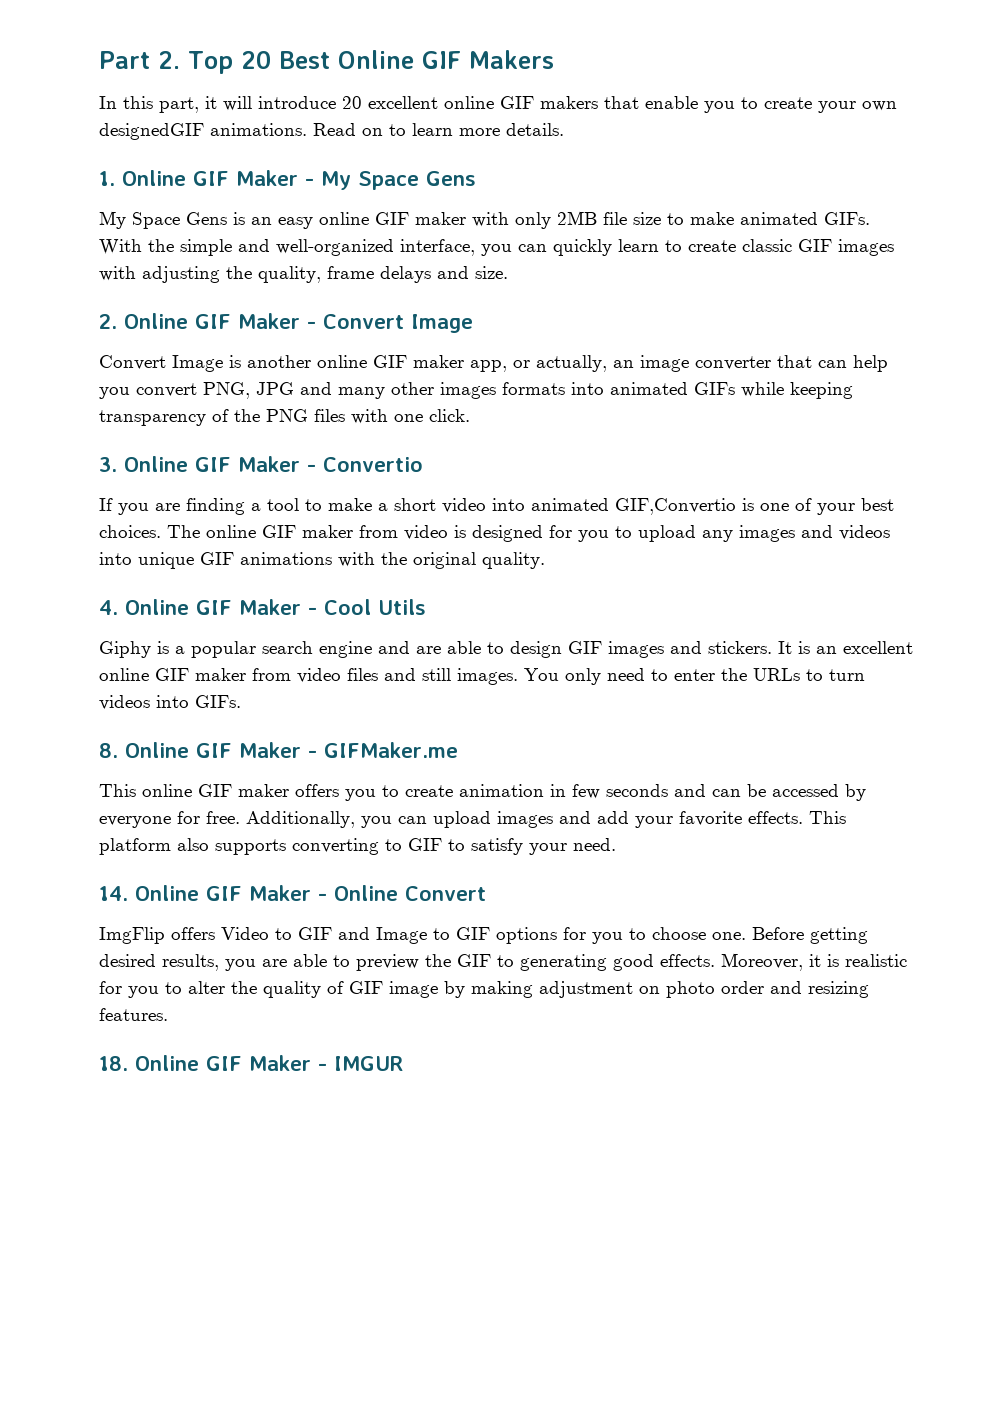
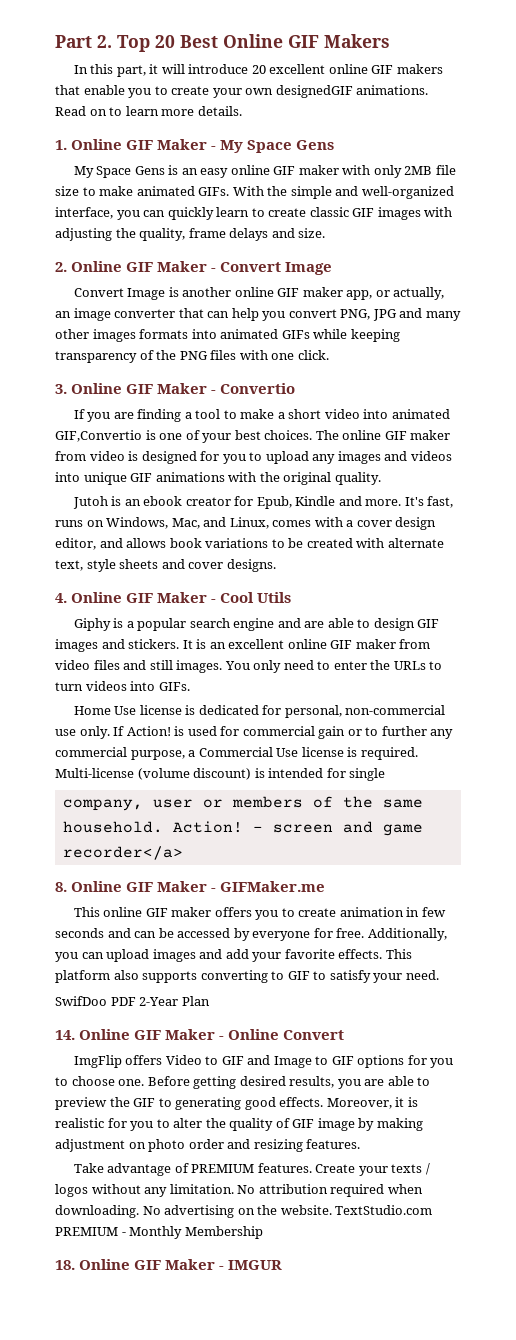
(545, 560) none -> [72,496,454,509] [55,517,437,530] [55,538,444,550] [55,559,276,572] // Jutoh is an ebook creator for Epub, Kindle and more. It's fast, runs on Windows, Mac, and Linux, comes with a cover design editor, and allows book variations to be created with alternate text, style sheets and cover designs.
(241, 701) none -> [73,705,446,718] [55,726,454,739] [55,747,418,760] [55,768,386,781] [62,796,423,811] [62,821,423,836] [62,846,183,860] // Home Use license is dedicated for personal, non-commercial use only. If Action! is used for commercial gain or to further any commercial purpose, a Commercial Use license is required. Multi-license (volume discount) is intended for single // company, user or members of the same household. Action! - screen and game recorder</a>
(616, 844) none -> [55,996,210,1006] // SwifDoo PDF 2-Year Plan
(168, 1014) none -> [73,1163,430,1176] [55,1184,423,1197] [55,1205,433,1218] [55,1226,263,1239] // Take advantage of PREMIUM features. Create your texts / logos without any limitation. No attribution required when downloading. No advertising on the website. TextStudio.com PREMIUM - Monthly Membership

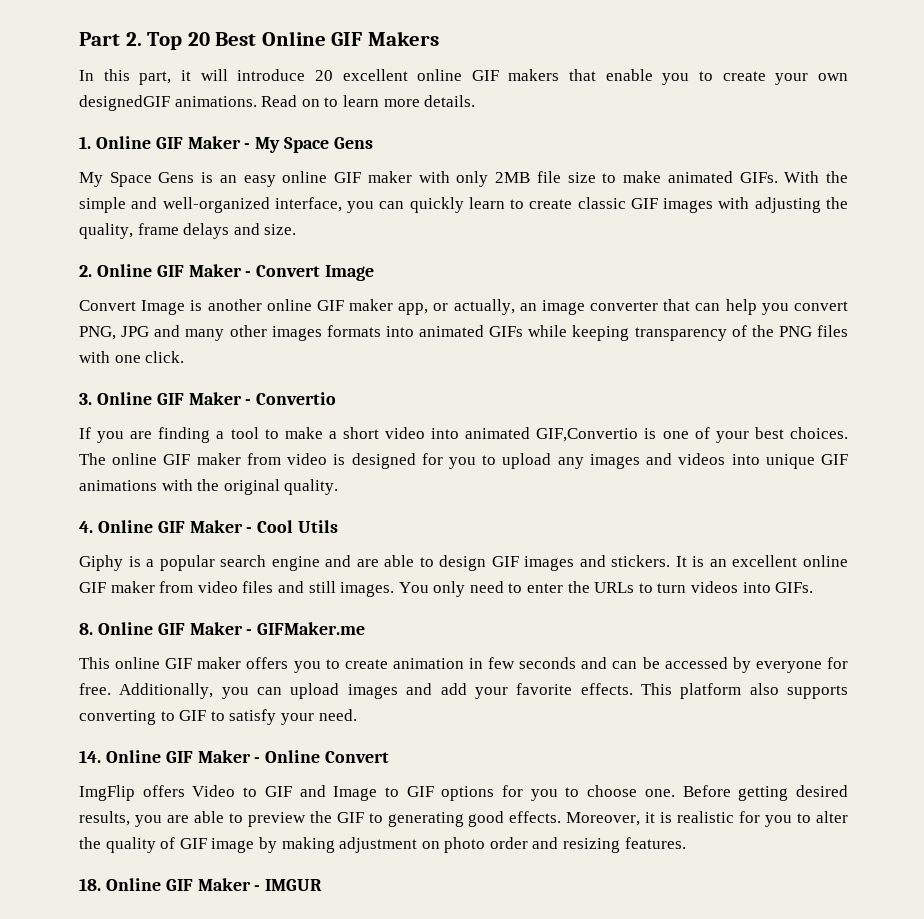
[72,496,454,509] [55,517,437,530] [55,538,444,550] [55,559,276,572] // Jutoh is an ebook creator for Epub, Kindle and more. It's fast, runs on Windows, Mac, and Linux, comes with a cover design editor, and allows book variations to be created with alternate text, style sheets and cover designs. -> (339, 487) none
[73,705,446,718] [55,726,454,739] [55,747,418,760] [55,768,386,781] [62,796,423,811] [62,821,423,836] [62,846,183,860] // Home Use license is dedicated for personal, non-commercial use only. If Action! is used for commercial gain or to further any commercial purpose, a Commercial Use license is required. Multi-license (volume discount) is intended for single // company, user or members of the same household. Action! - screen and game recorder</a> -> (814, 587) none
[55,996,210,1006] // SwifDoo PDF 2-Year Plan -> (357, 715) none
[73,1163,430,1176] [55,1184,423,1197] [55,1205,433,1218] [55,1226,263,1239] // Take advantage of PREMIUM features. Create your texts / logos without any limitation. No attribution required when downloading. No advertising on the website. TextStudio.com PREMIUM - Monthly Membership -> (686, 843) none

